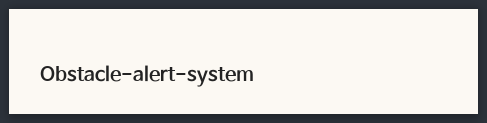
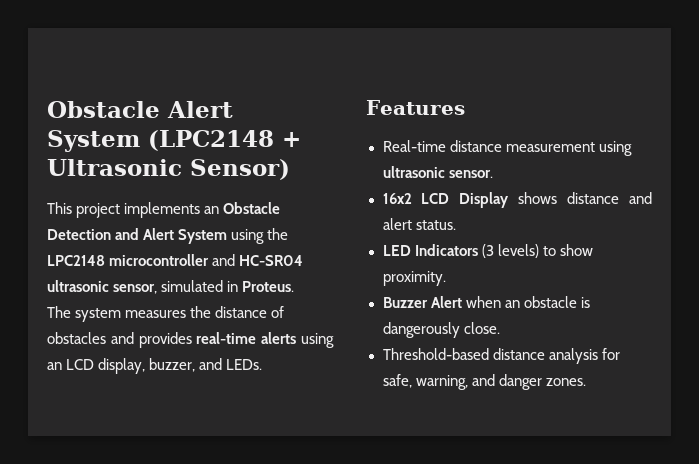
[40,65,254,87] Obstacle-alert-system -> [47,101,233,118] [47,130,301,152] [47,159,290,180] [47,202,281,218] [47,228,289,244] [47,254,304,266] [47,280,295,294] [47,306,285,322] [47,332,334,348] [47,358,263,374] [366,100,465,115] [382,140,632,156] [382,166,493,178] [382,192,652,208] [382,218,456,230] [382,244,593,258] [382,271,446,286] [382,296,590,308] [382,322,500,338] [382,348,620,364] [382,374,586,390] Obstacle Alert System (LPC2148 + Ultrasonic Sensor) // This project implements an Obstacle Detection and Alert System using the LPC2148 microcontroller and HC-SR04 ultrasonic sensor, simulated in Proteus. // The system measures the distance of obstacles and provides real-time alerts using an LCD display, buzzer, and LEDs. // Features // Real-time distance measurement using ultrasonic sensor. // 16x2 LCD Display shows distance and alert status. // LED Indicators (3 levels) to show proximity. // Buzzer Alert when an obstacle is dangerously close. // Threshold-based distance analysis for safe, warning, and danger zones.

